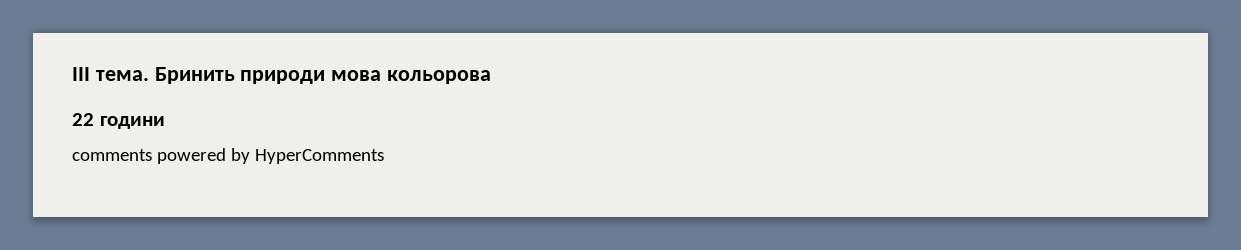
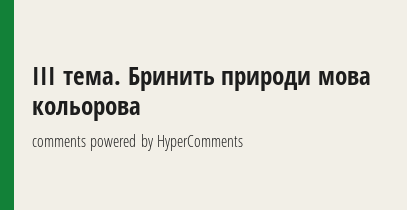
[72,113,165,129] // 22 години -> (141, 111) none

